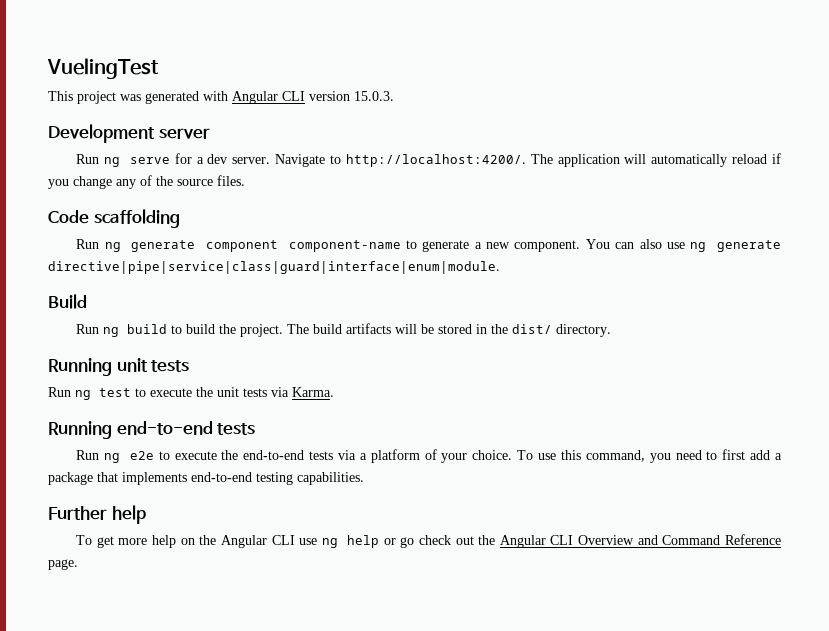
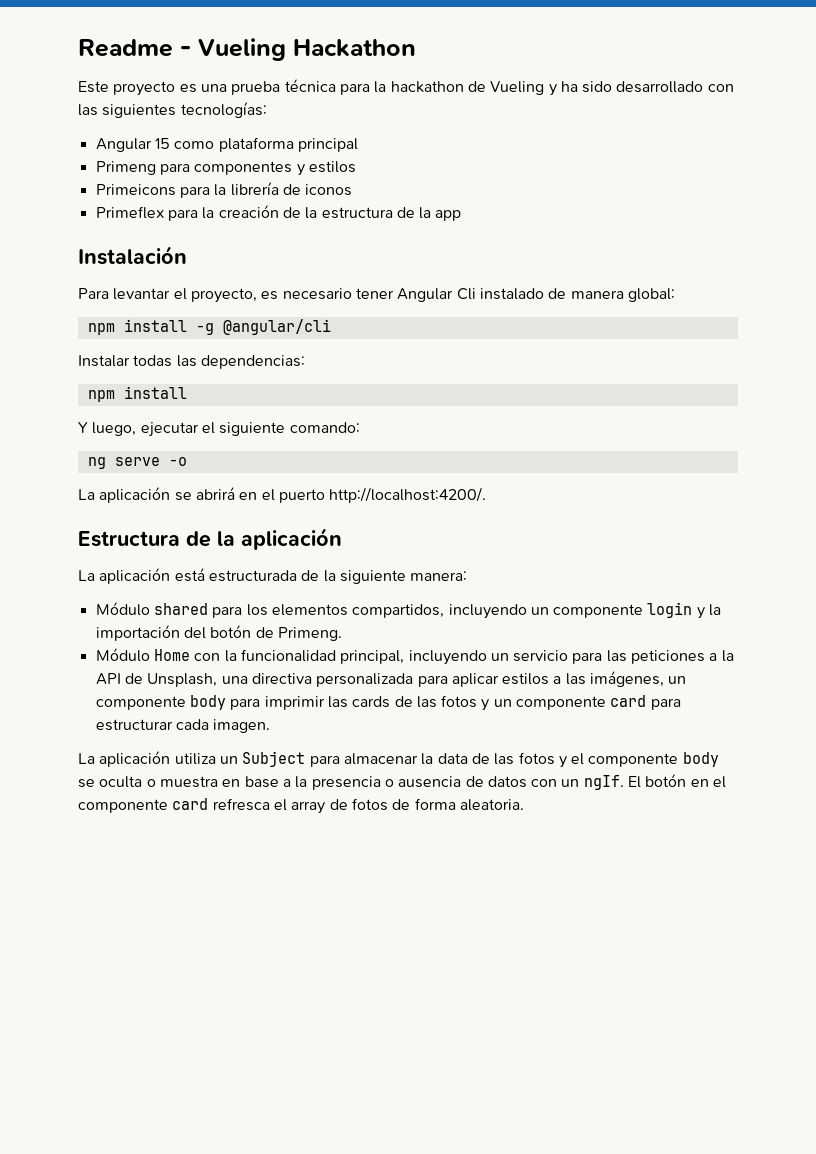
[47,58,159,79] [48,91,394,104] [48,124,210,143] [76,153,781,167] [48,175,245,189] [48,209,180,228] [76,239,781,252] [48,261,500,274] [48,294,87,309] [76,323,612,337] [48,358,190,376] [48,387,334,400] [48,421,256,439] [76,449,783,463] [48,472,364,485] [48,505,146,524] [76,534,781,548] [48,559,78,570] VuelingTest // This project was generated with Angular CLI version 15.0.3. // Development server // Run ng serve for a dev server. Navigate to http://localhost:4200/. The application will automatically reload if you change any of the source files. // Code scaffolding // Run ng generate component component-name to generate a new component. You can also use ng generate directive|pipe|service|class|guard|interface|enum|module. // Build // Run ng build to build the project. The build artifacts will be stored in the dist/ directory. // Running unit tests // Run ng test to execute the unit tests via Karma. // Running end-to-end tests // Run ng e2e to execute the end-to-end tests via a platform of your choice. To use this command, you need to first add a package that implements end-to-end testing capabilities. // Further help // To get more help on the Angular CLI use ng help or go check out the Angular CLI Overview and Command Reference page. -> [78,38,416,61] [78,79,734,96] [78,102,267,118] [95,137,358,152] [95,161,356,176] [95,182,353,198] [95,205,462,221] [78,246,187,265] [78,288,675,303] [87,319,331,335] [78,355,305,369] [87,386,187,402] [78,422,360,437] [87,457,187,469] [78,487,487,503] [78,528,342,550] [78,568,468,584] [95,602,722,619] [95,625,342,641] [95,648,734,665] [95,671,687,687] [95,695,681,711] [95,719,271,733] [78,751,719,768] [78,774,727,790] [78,798,524,814] Readme - Vueling Hackathon // Este proyecto es una prueba técnica para la hackathon de Vueling y ha sido desarrollado con las siguientes tecnologías: // Angular 15 como plataforma principal // Primeng para componentes y estilos // Primeicons para la librería de iconos // Primeflex para la creación de la estructura de la app // Instalación // Para levantar el proyecto, es necesario tener Angular Cli instalado de manera global: // npm install -g @angular/cli // Instalar todas las dependencias: // npm install // Y luego, ejecutar el siguiente comando: // ng serve -o // La aplicación se abrirá en el puerto http://localhost:4200/. // Estructura de la aplicación // La aplicación está estructurada de la siguiente manera: // Módulo shared para los elementos compartidos, incluyendo un componente login y la importación del botón de Primeng. // Módulo Home con la funcionalidad principal, incluyendo un servicio para las peticiones a la API de Unsplash, una directiva personalizada para aplicar estilos a las imágenes, un componente body para imprimir las cards de las fotos y un componente card para estructurar cada imagen. // La aplicación utiliza un Subject para almacenar la data de las fotos y el componente body se oculta o muestra en base a la presencia o ausencia de datos con un ngIf. El botón en el componente card refresca el array de fotos de forma aleatoria.

